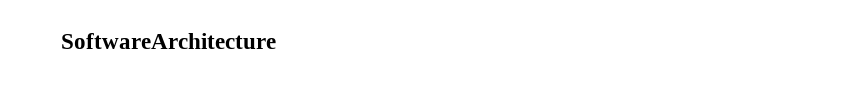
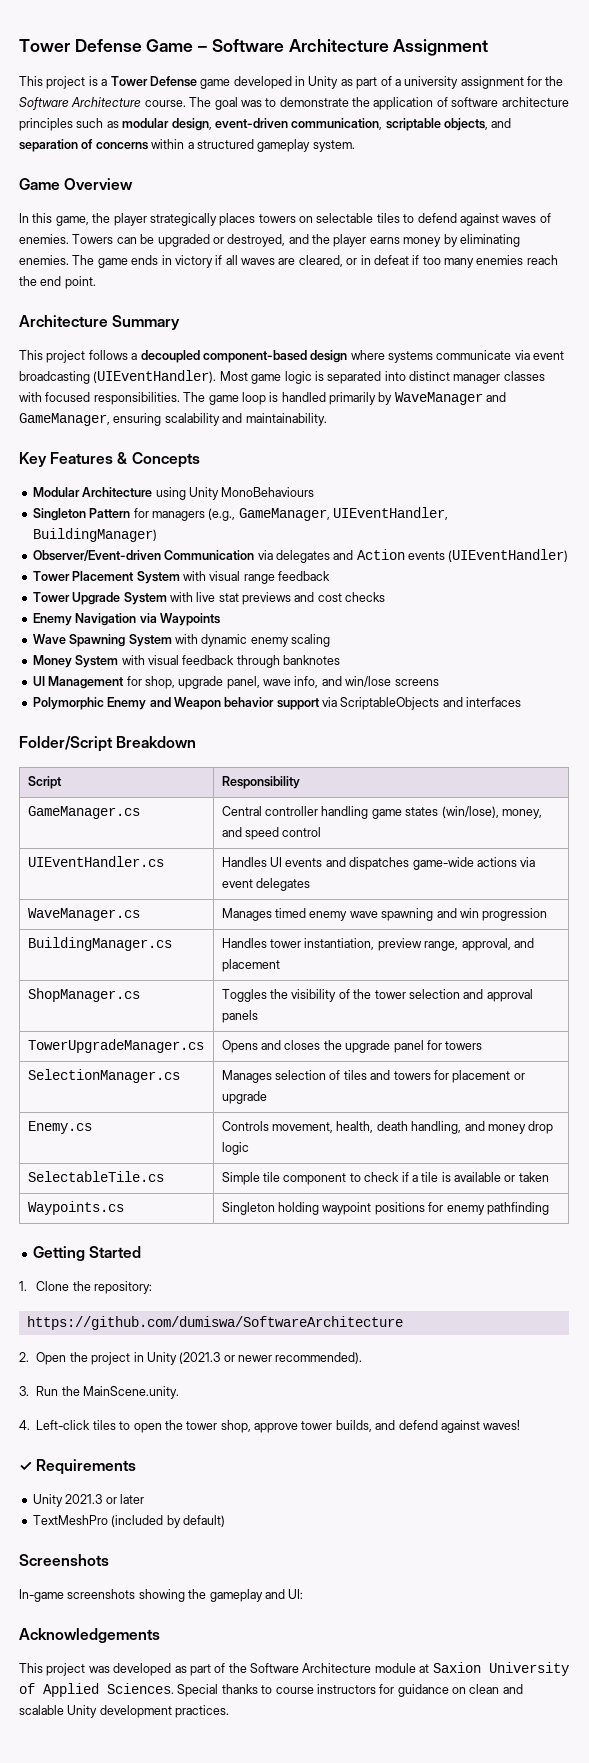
[61,33,276,49] SoftwareArchitecture -> [19,39,489,56] [19,76,564,89] [19,97,569,110] [19,118,512,131] [19,139,355,152] [19,178,134,190] [19,213,551,226] [19,234,520,247] [19,255,558,268] [19,276,96,289] [19,315,181,330] [19,350,565,363] [19,370,545,384] [19,392,507,405] [19,413,327,426] [19,452,200,468] [32,487,315,500] [32,507,448,521] [32,528,157,542] [32,549,569,563] [32,571,330,584] [32,592,386,605] [32,613,220,626] [32,634,330,647] [32,655,340,668] [32,676,439,689] [32,697,522,710] [19,736,197,752] [27,776,62,789] [221,776,300,789] [27,806,140,819] [221,806,542,819] [221,827,322,840] [27,856,164,867] [221,857,536,870] [221,878,311,891] [27,908,140,921] [221,908,548,921] [27,937,172,951] [221,938,534,951] [221,959,280,972] [27,988,140,1002] [221,989,533,1002] [221,1010,258,1023] [27,1039,204,1053] [221,1040,483,1053] [27,1069,180,1083] [221,1070,525,1083] [221,1091,267,1104] [27,1121,92,1134] [221,1121,554,1134] [221,1142,249,1155] [27,1171,164,1182] [221,1172,549,1185] [27,1201,124,1215] [221,1202,549,1215] [32,1246,141,1261] [19,1281,153,1294] [26,1316,403,1330] [19,1352,363,1365] [19,1386,180,1399] [19,1420,521,1433] [19,1459,137,1475] [32,1494,144,1507] [32,1515,225,1528] [19,1554,109,1566] [19,1589,304,1602] [19,1628,160,1643] [19,1662,569,1676] [19,1683,523,1697] [19,1705,230,1718] Tower Defense Game – Software Architecture Assignment // This project is a Tower Defense game developed in Unity as part of a university assignment for the Software Architecture course. The goal was to demonstrate the application of software architecture principles such as modular design, event-driven communication, scriptable objects, and separation of concerns within a structured gameplay system. // Game Overview // In this game, the player strategically places towers on selectable tiles to defend against waves of enemies. Towers can be upgraded or destroyed, and the player earns money by eliminating enemies. The game ends in victory if all waves are cleared, or in defeat if too many enemies reach the end point. // Architecture Summary // This project follows a decoupled component-based design where systems communicate via event broadcasting (UIEventHandler). Most game logic is separated into distinct manager classes with focused responsibilities. The game loop is handled primarily by WaveManager and GameManager, ensuring scalability and maintainability. // Key Features & Concepts // Modular Architecture using Unity MonoBehaviours // Singleton Pattern for managers (e.g., GameManager, UIEventHandler, BuildingManager) // Observer/Event-driven Communication via delegates and Action events (UIEventHandler) // Tower Placement System with visual range feedback // Tower Upgrade System with live stat previews and cost checks // Enemy Navigation via Waypoints // Wave Spawning System with dynamic enemy scaling // Money System with visual feedback through banknotes // UI Management for shop, upgrade panel, wave info, and win/lose screens // Polymorphic Enemy and Weapon behavior support via ScriptableObjects and interfaces // Folder/Script Breakdown // Script | Responsibility // GameManager.cs | Central controller handling game states (win/lose), money, and speed control // UIEventHandler.cs | Handles UI events and dispatches game-wide actions via event delegates // WaveManager.cs | Manages timed enemy wave spawning and win progression // BuildingManager.cs | Handles tower instantiation, preview range, approval, and placement // ShopManager.cs | Toggles the visibility of the tower selection and approval panels // TowerUpgradeManager.cs | Opens and closes the upgrade panel for towers // SelectionManager.cs | Manages selection of tiles and towers for placement or upgrade // Enemy.cs | Controls movement, health, death handling, and money drop logic // SelectableTile.cs | Simple tile component to check if a tile is available or taken // Waypoints.cs | Singleton holding waypoint positions for enemy pathfinding // Getting Started // 1. Clone the repository: // https://github.com/dumiswa/SoftwareArchitecture // 2. Open the project in Unity (2021.3 or newer recommended). // 3. Run the MainScene.unity. // 4. Left-click tiles to open the tower shop, approve tower builds, and defend against waves! // ✓ Requirements // Unity 2021.3 or later // TextMeshPro (included by default) // Screenshots // In-game screenshots showing the gameplay and UI: // Acknowledgements // This project was developed as part of the Software Architecture module at Saxion University of Applied Sciences. Special thanks to course instructors for guidance on clean and scalable Unity development practices.

